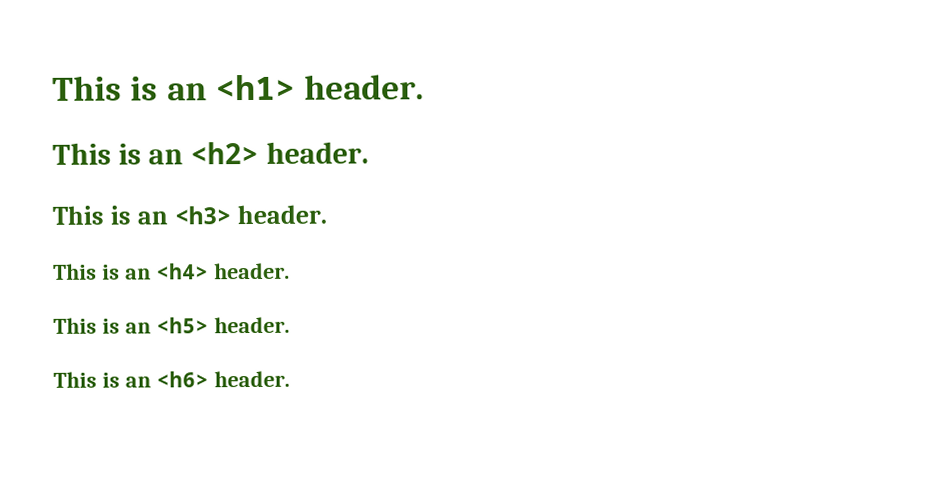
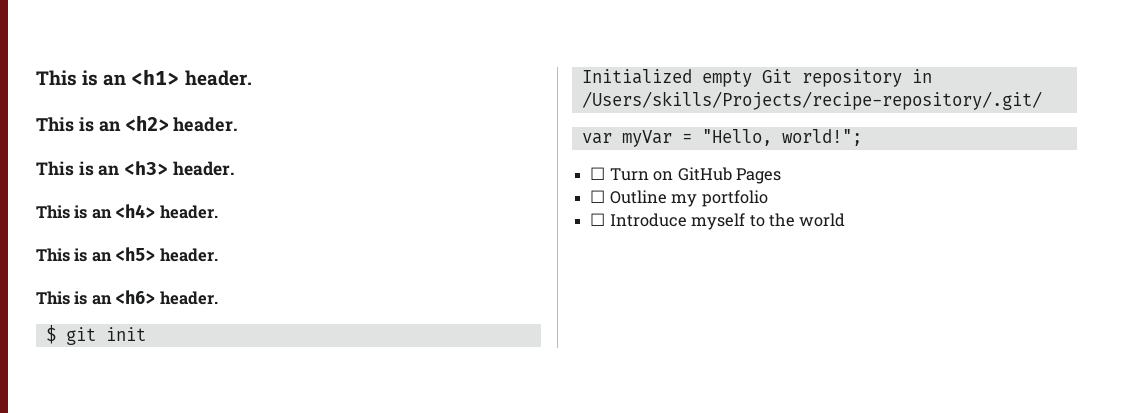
(290, 379) none -> [45,325,146,345] [581,69,932,87] [581,91,1042,110] [581,129,862,147] [590,167,781,184] [590,190,768,207] [590,213,846,230] // $ git init // Initialized empty Git repository in /Users/skills/Projects/recipe-repository/.git/ // var myVar = "Hello, world!"; // ☐ Turn on GitHub Pages // ☐ Outline my portfolio // ☐ Introduce myself to the world

